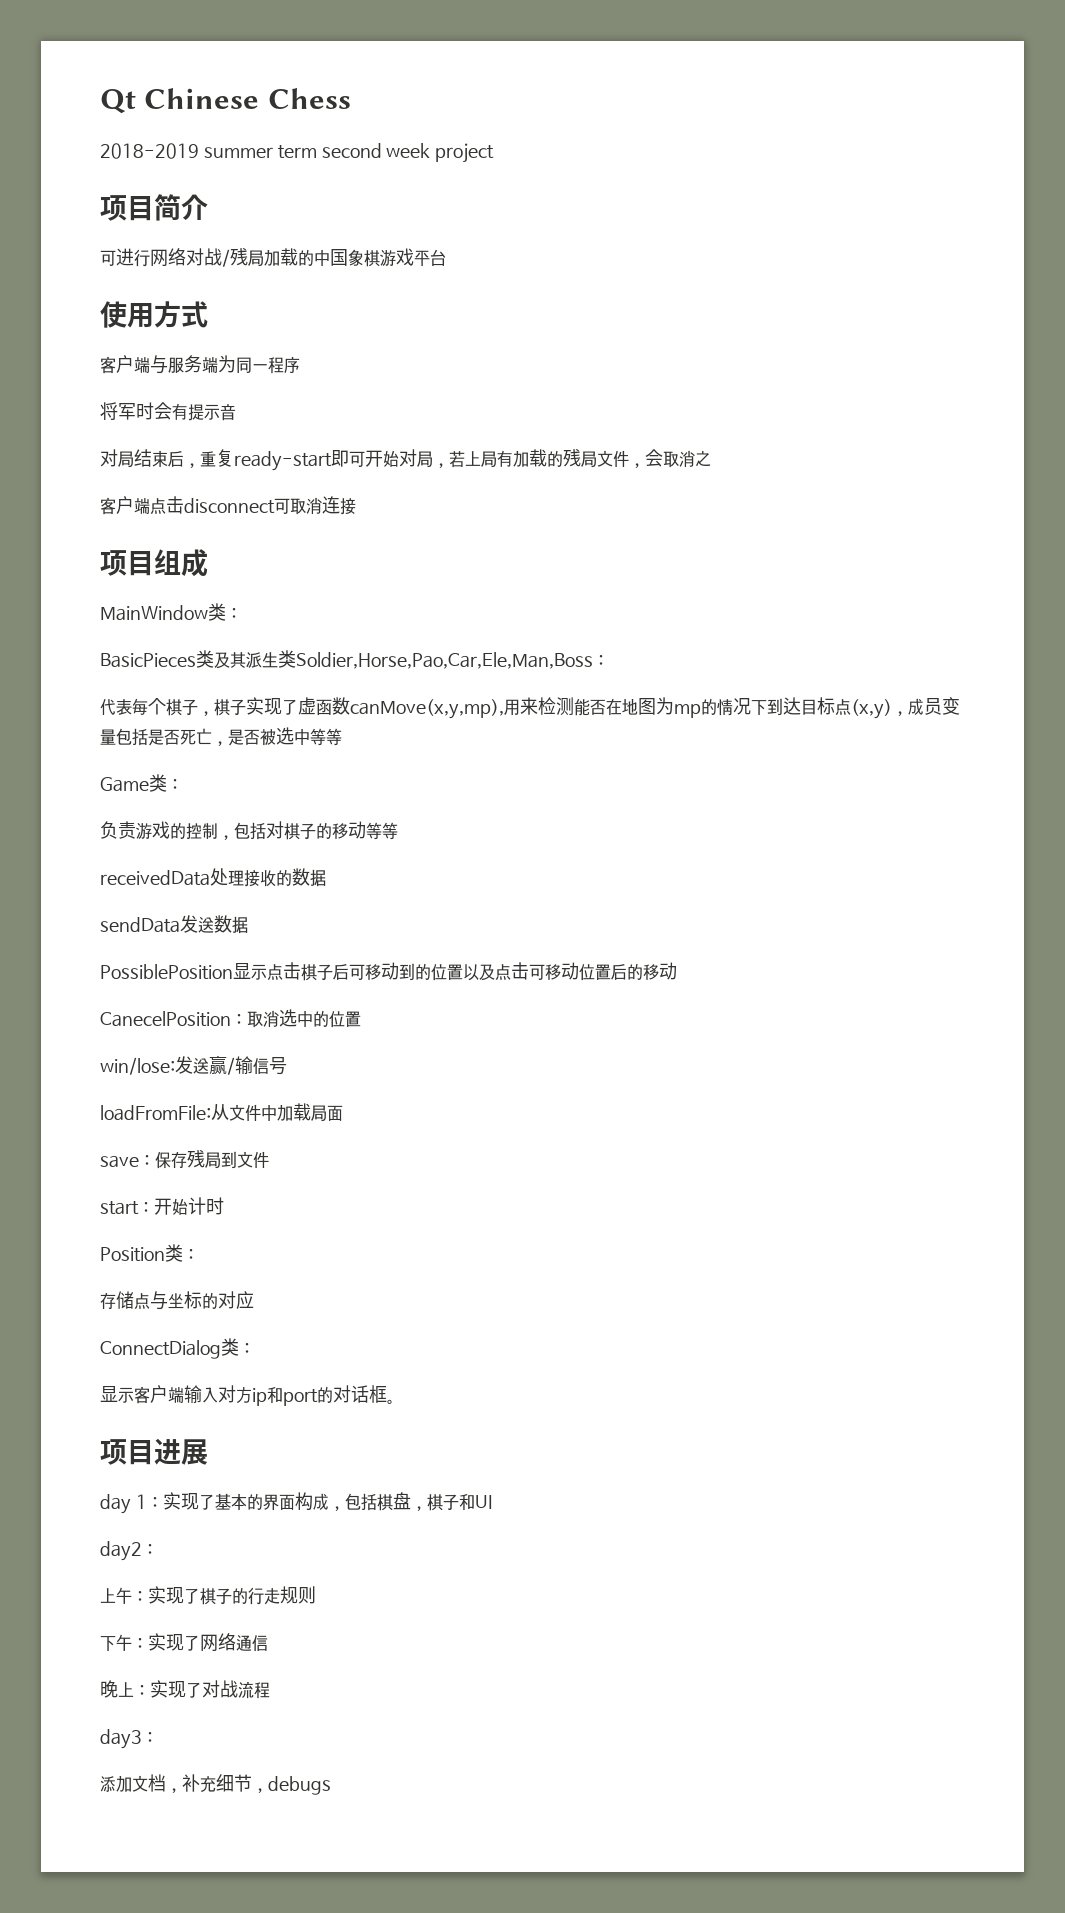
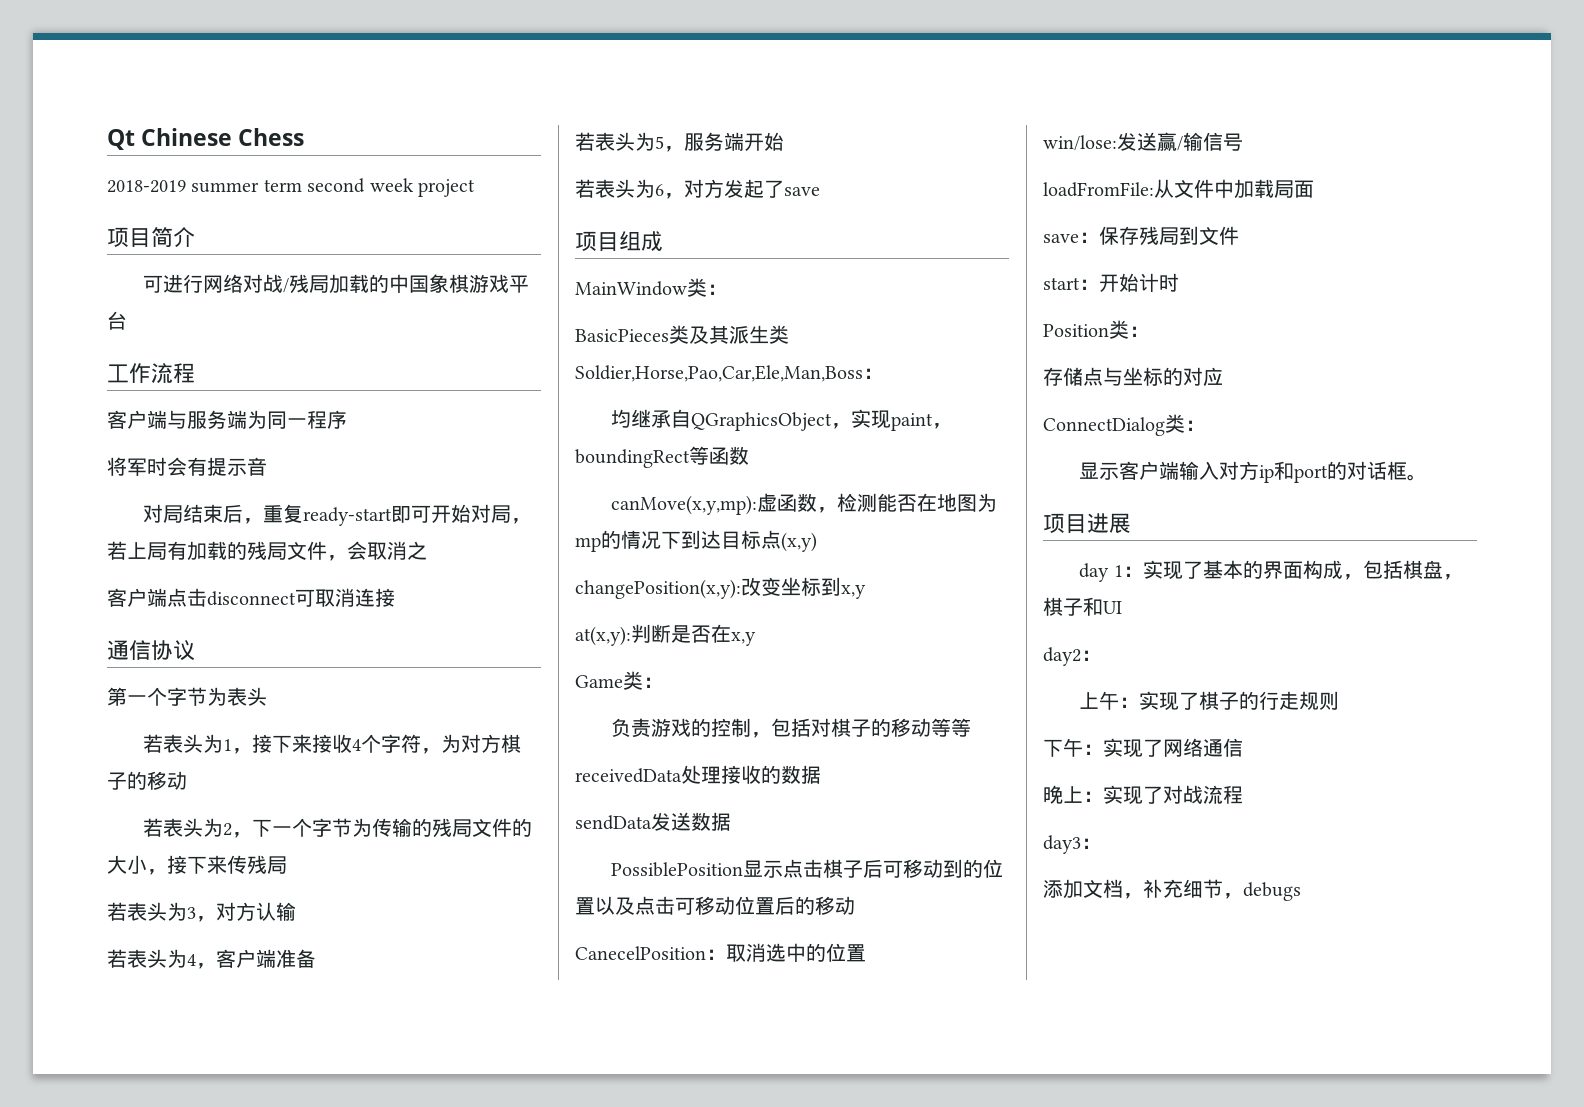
[100,301,208,328] 使用方式 -> [107,363,195,384] 工作流程
(356, 506) none -> [107,640,195,661] [107,687,267,706] [143,734,522,754] [107,771,187,790] [143,818,533,838] [107,855,287,875] [107,902,296,922] [107,949,316,969] [575,132,784,152] [575,179,820,199] // 通信协议 // 第一个字节为表头 // 若表头为1，接下来接收4个字符，为对方棋子的移动 // 若表头为2，下一个字节为传输的残局文件的大小，接下来传残局 // 若表头为3，对方认输 // 若表头为4，客户端准备 // 若表头为5，服务端开始 // 若表头为6，对方发起了save
[100,697,538,719] 代表每个棋子，棋子实现了虚函数canMove(x,y,mp),用来 -> [611,409,953,431] [575,446,749,468] [611,493,838,515] 均继承自QGraphicsObject，实现paint，boundingRect等函数 // canMove(x,y,mp):虚函数，
[891,697,960,716] [100,727,342,746] ，成员变量包括是否死亡，是否被选中等等 -> [575,577,866,599] [575,624,756,646] // changePosition(x,y):改变坐标到x,y // at(x,y):判断是否在x,y

